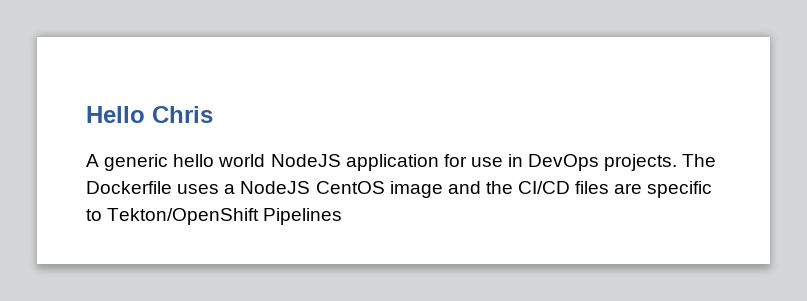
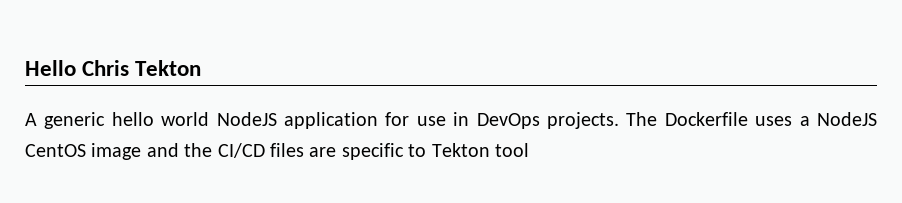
(213, 114) none -> [135,60,202,76] Tekton
[107,208,343,225] Tekton/OpenShift Pipelines -> [431,143,529,157] Tekton tool

